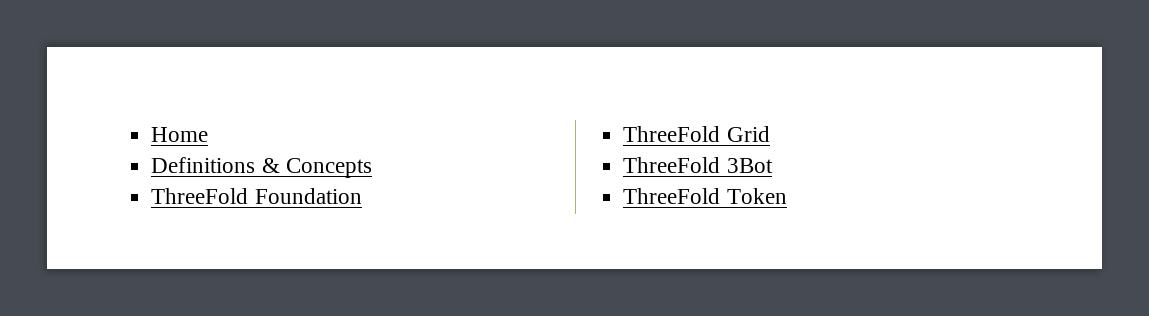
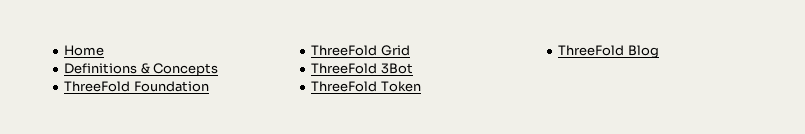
(787, 196) none -> [558,45,659,58] // ThreeFold Blog

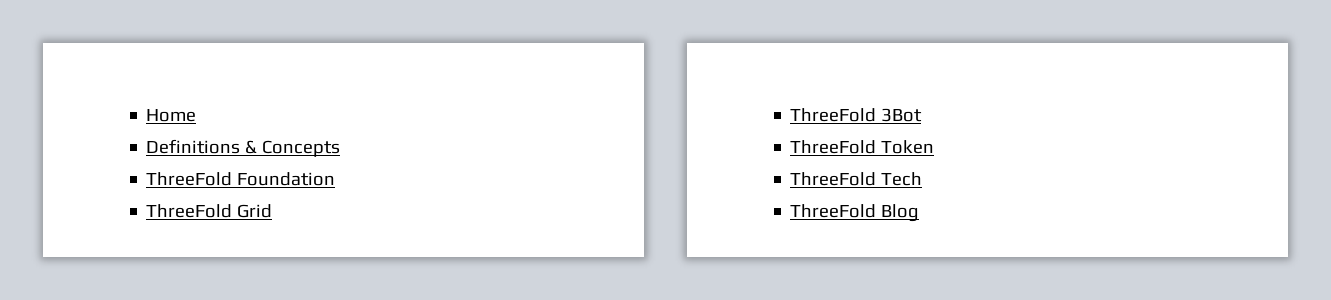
(421, 86) none -> [790,172,923,186] // ThreeFold Tech

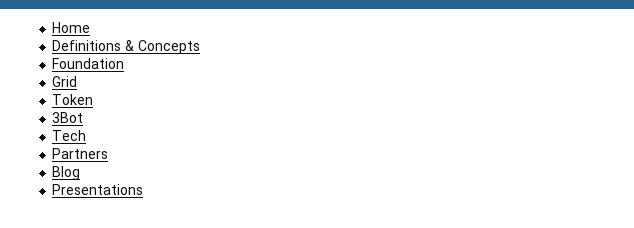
[146,172,233,186] ThreeFold -> (201, 47) none
[146,204,233,218] ThreeFold -> (125, 63) none
[790,108,877,122] ThreeFold -> [52,94,94,105] Token //
[790,140,935,154] [790,172,877,186] ThreeFold Token // ThreeFold -> (84, 117) none
[790,204,877,218] ThreeFold -> [52,148,109,159] Partners //
(920, 213) none -> [52,184,144,195] // Presentations

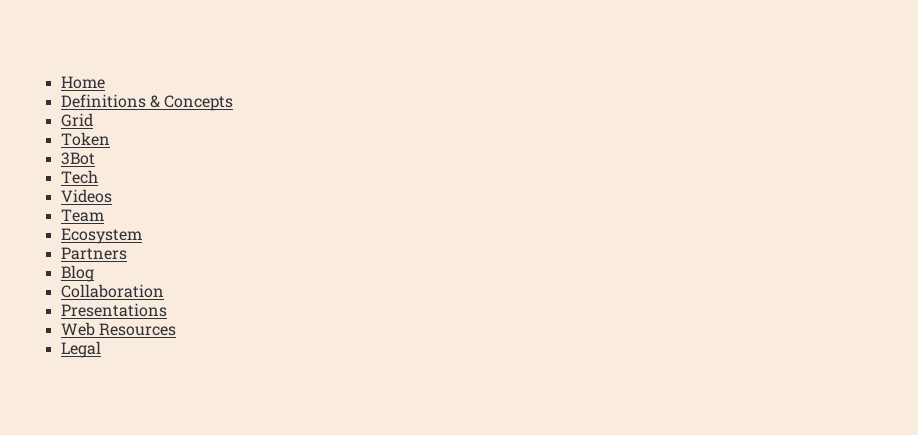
[52,58,125,69] // Foundation -> (234, 103) none
(87, 135) none -> [60,189,112,203] [60,209,104,222] [60,228,142,244] // Videos // Team // Ecosystem
(81, 173) none -> [60,284,164,298] // Collaboration
(144, 189) none -> [60,322,176,336] [60,341,101,358] // Web Resources // Legal

